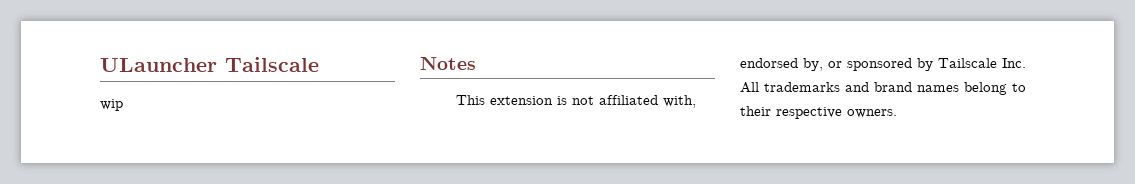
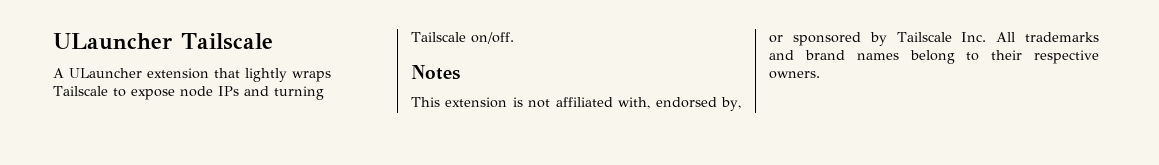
[100,99,123,111] wip -> [53,68,331,82] [53,86,324,100] [411,32,514,44] A ULauncher extension that lightly wraps Tailscale to expose node IPs and turning Tailscale on/off.

